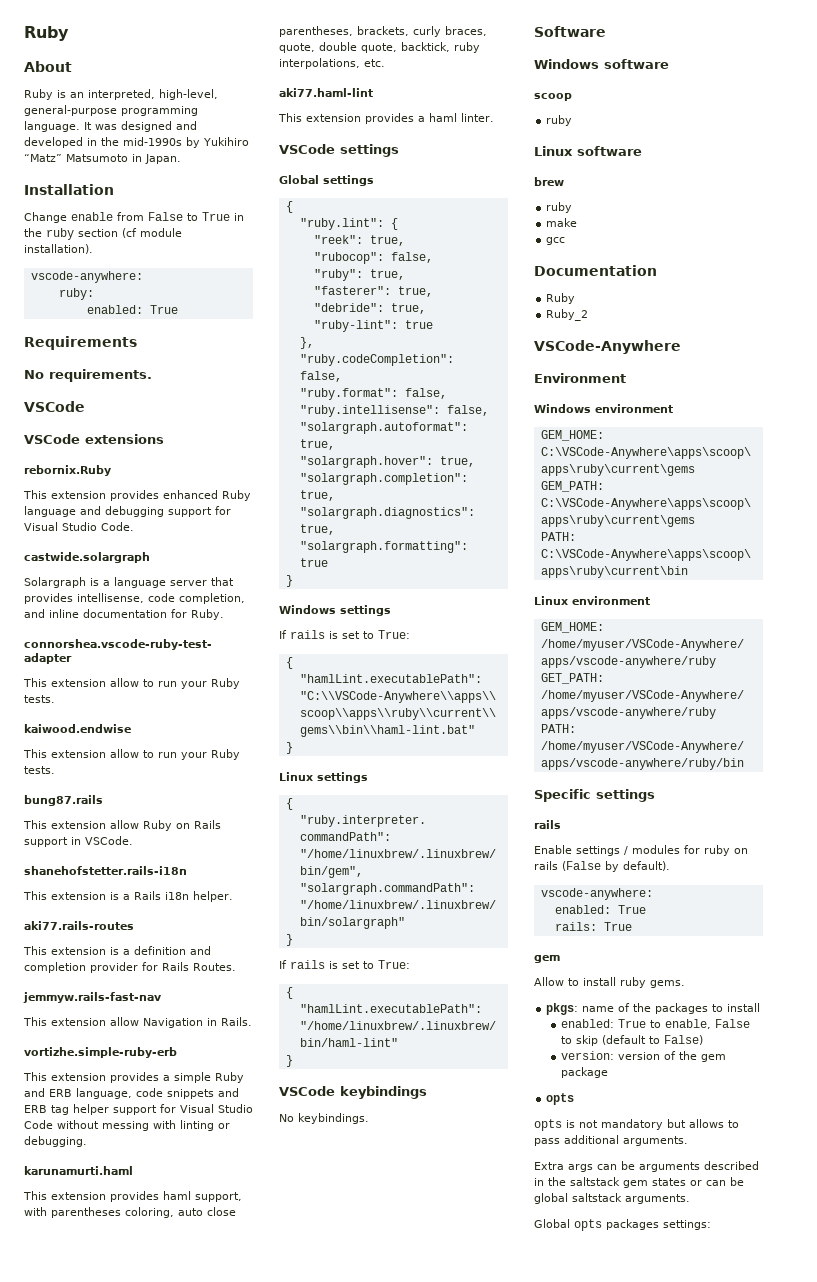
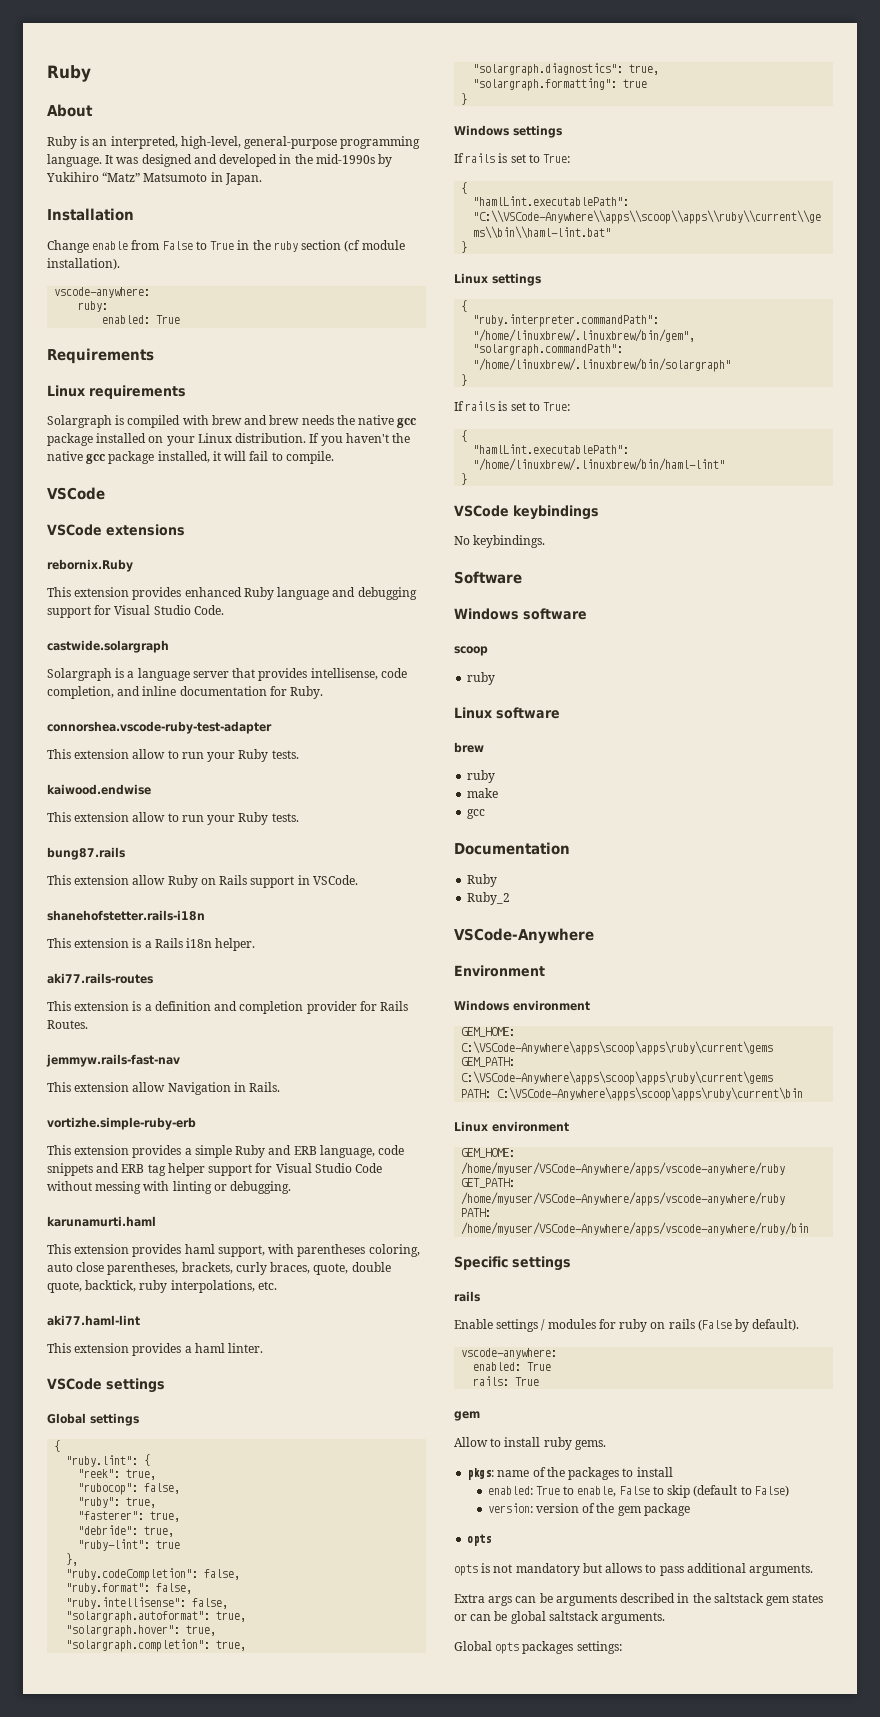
[24,369,152,382] No requirements. -> [47,385,186,399] [47,415,417,428] [47,433,411,446] [47,451,334,464] Linux requirements // Solargraph is compiled with brew and brew needs the native gcc package installed on your Linux distribution. If you haven't the native gcc package installed, it will fail to compile.

